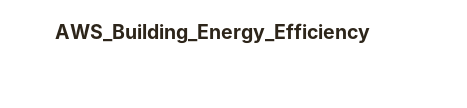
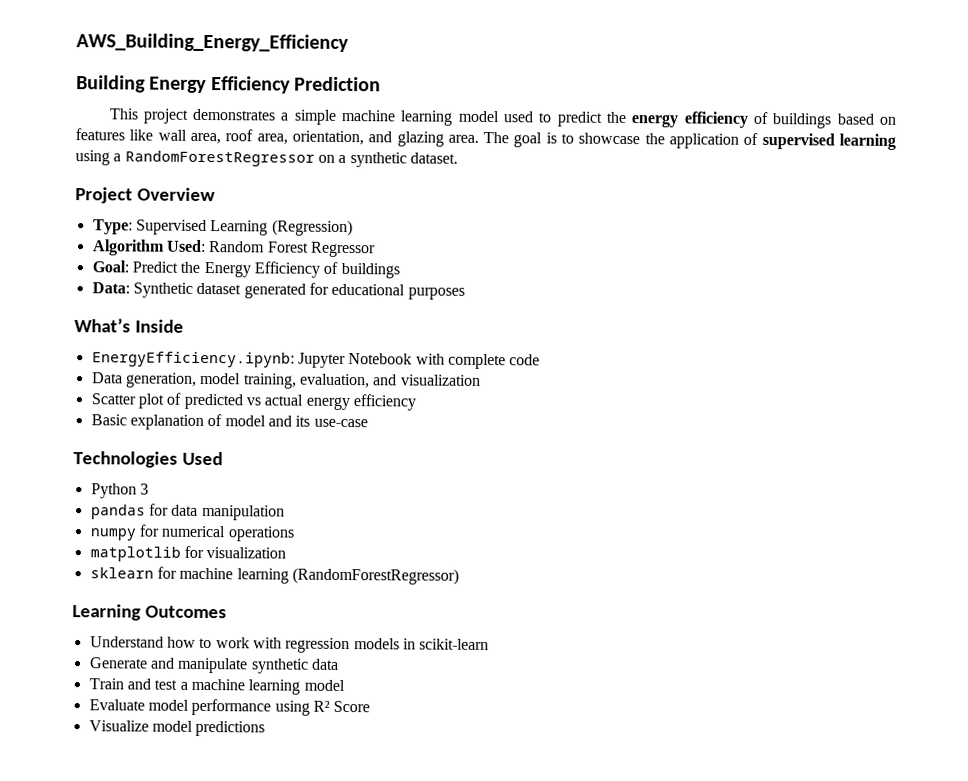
(370, 33) none -> [76,75,382,94] [108,108,896,129] [75,128,896,150] [75,150,458,168] [75,187,216,204] [92,219,353,237] [91,239,376,258] [91,260,400,279] [91,282,465,300] [74,318,184,333] [91,351,541,370] [91,372,481,389] [90,392,416,411] [90,414,368,430] [73,451,223,468] [90,483,149,499] [90,503,285,521] [89,524,295,542] [89,545,287,562] [89,566,459,585] [72,604,227,621] [89,636,490,654] [89,657,339,674] [88,678,345,695] [88,698,371,716] [88,720,266,737] // Building Energy Efficiency Prediction // This project demonstrates a simple machine learning model used to predict the energy efficiency of buildings based on features like wall area, roof area, orientation, and glazing area. The goal is to showcase the application of supervised learning using a RandomForestRegressor on a synthetic dataset. // Project Overview // Type: Supervised Learning (Regression) // Algorithm Used: Random Forest Regressor // Goal: Predict the Energy Efficiency of buildings // Data: Synthetic dataset generated for educational purposes // What’s Inside // EnergyEfficiency.ipynb: Jupyter Notebook with complete code // Data generation, model training, evaluation, and visualization // Scatter plot of predicted vs actual energy efficiency // Basic explanation of model and its use-case // Technologies Used // Python 3 // pandas for data manipulation // numpy for numerical operations // matplotlib for visualization // sklearn for machine learning (RandomForestRegressor) // Learning Outcomes // Understand how to work with regression models in scikit-learn // Generate and manipulate synthetic data // Train and test a machine learning model // Evaluate model performance using R² Score // Visualize model predictions

